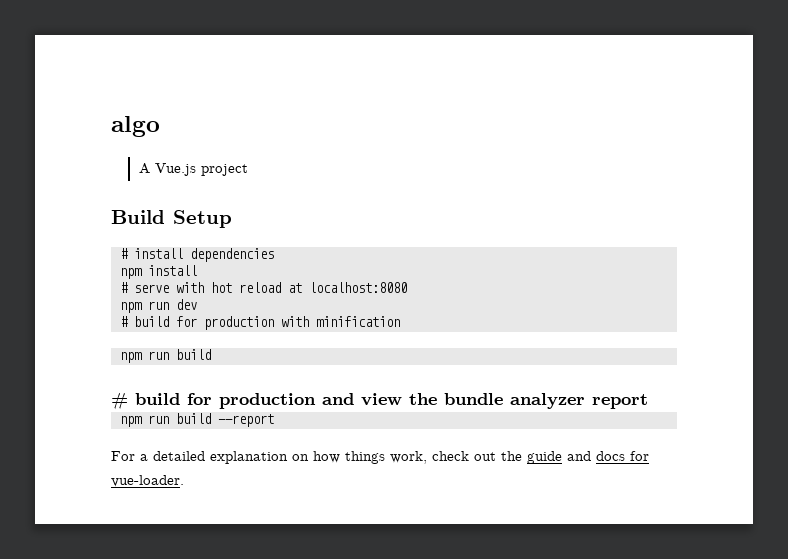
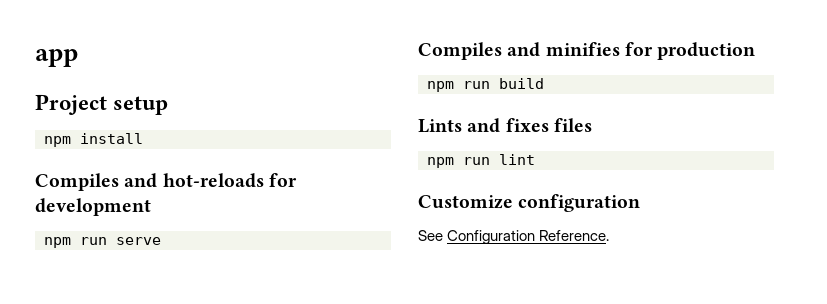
[111,116,160,137] [138,163,248,176] [111,210,232,228] [120,248,274,262] [120,265,197,279] [120,282,407,293] [120,299,197,313] [120,316,400,330] algo // A Vue.js project // Build Setup // # install dependencies // npm install // # serve with hot reload at localhost:8080 // npm run dev // # build for production with minification -> [35,49,78,67] [35,94,169,115] [44,133,143,147] [35,173,297,191] [35,198,151,216] [44,237,161,248] [418,42,756,60] app // Project setup // npm install // Compiles and hot-reloads for development // npm run serve // Compiles and minifies for production
[111,392,648,410] [120,413,274,427] [111,451,649,464] [111,475,184,487] # build for production and view the bundle analyzer report // npm run build --report // For a detailed explanation on how things work, check out the guide and docs for vue-loader. -> [418,118,592,133] [427,154,535,168] [418,194,641,212] [418,230,610,244] Lints and fixes files // npm run lint // Customize configuration // See Configuration Reference.

